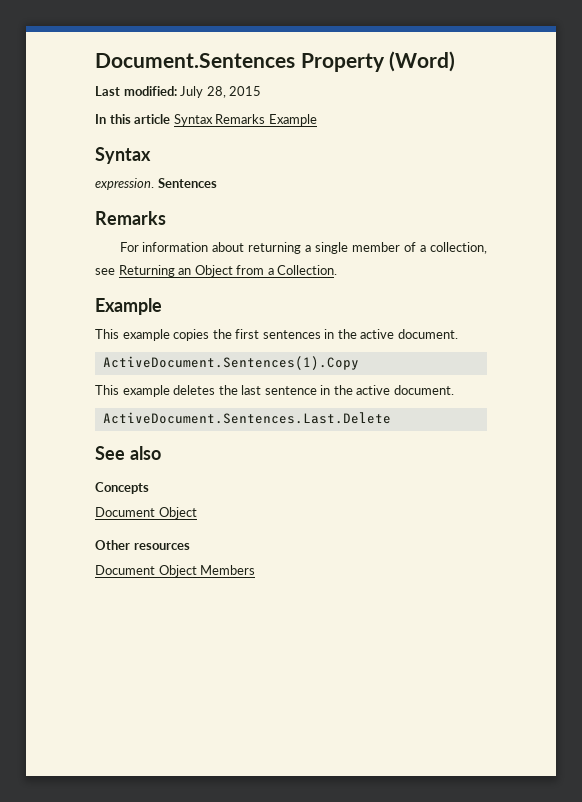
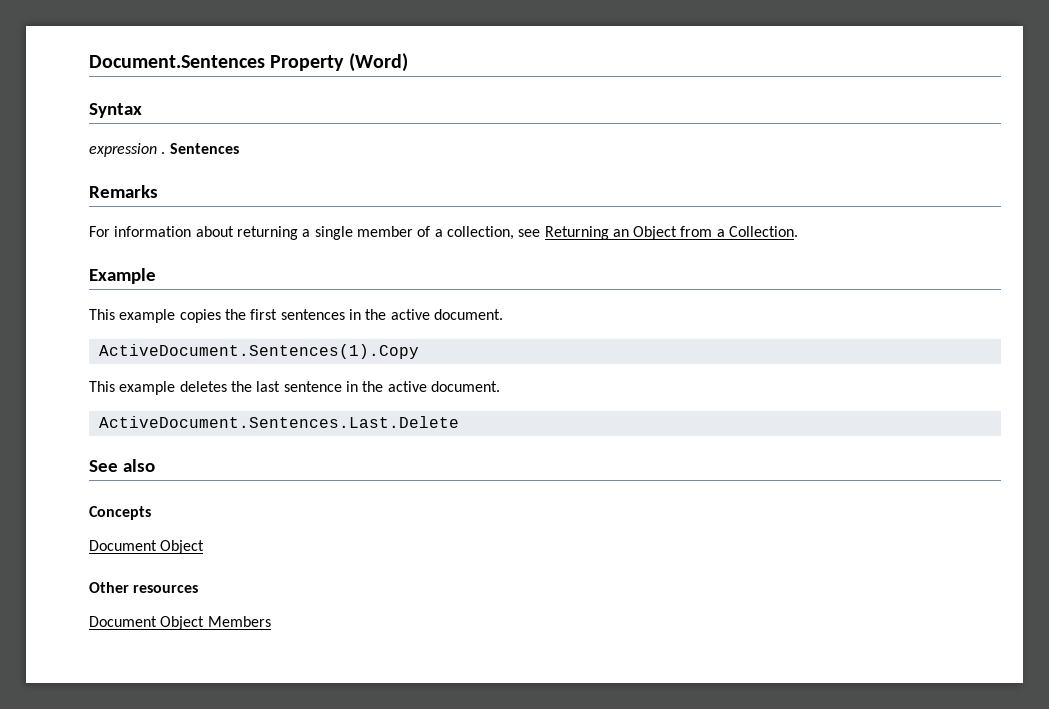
[95,86,262,98] [95,114,317,126] // Last modified: July 28, 2015 // In this article Syntax Remarks Example -> (408, 62) none
[95,178,154,190] expression. -> [89,143,166,157] expression .

